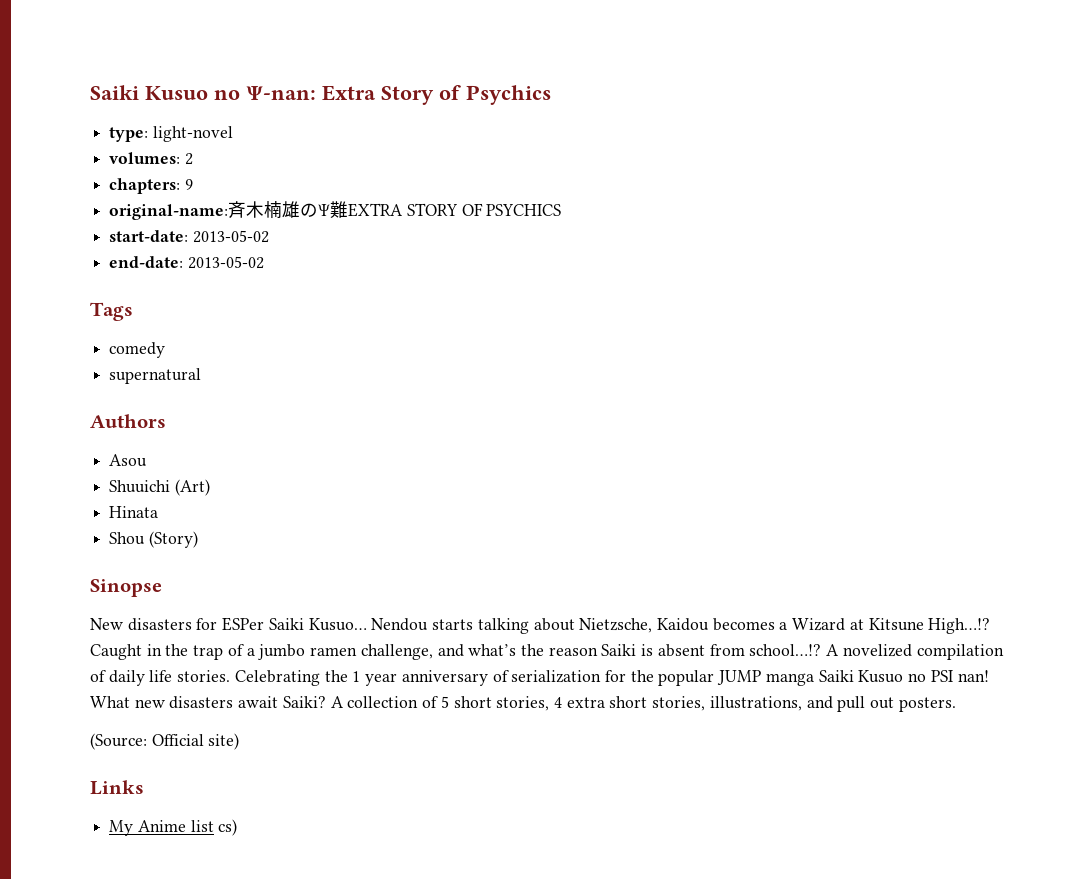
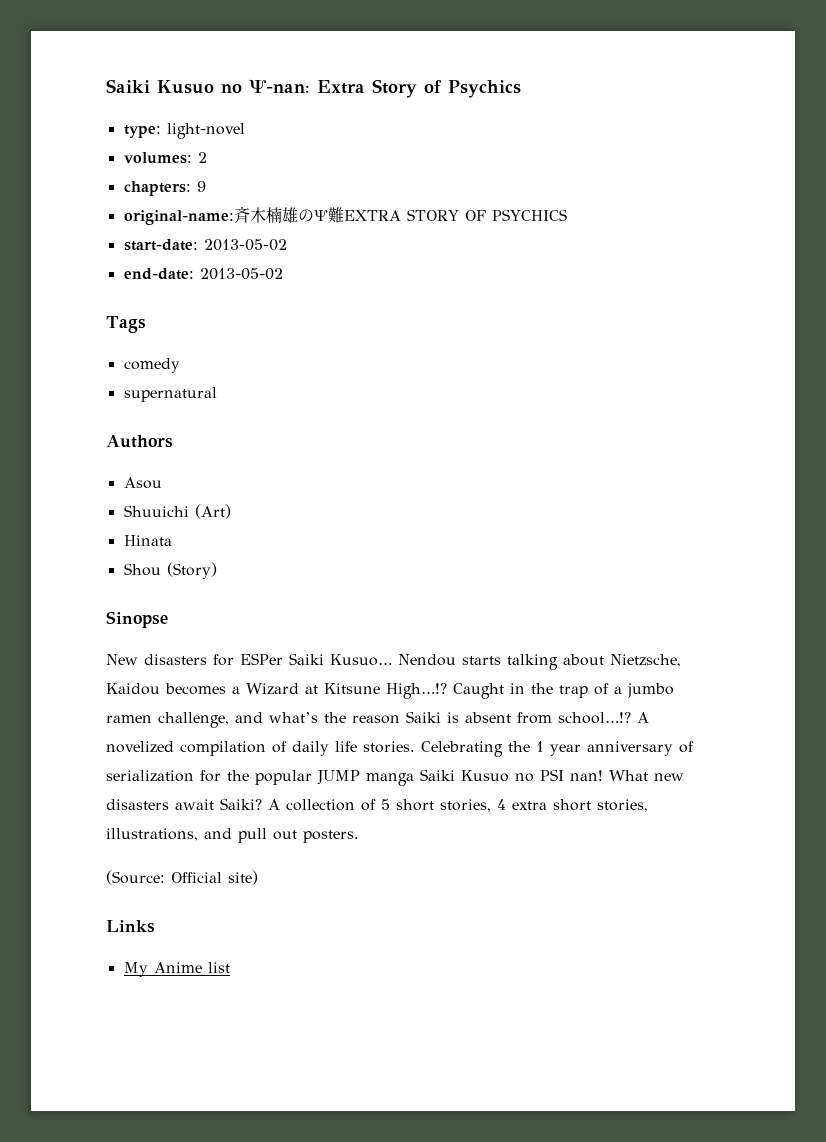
[218,819,238,836] cs) -> (230, 967) none

